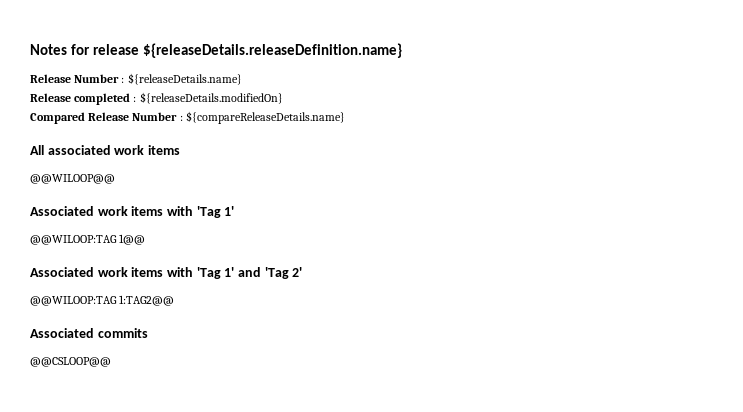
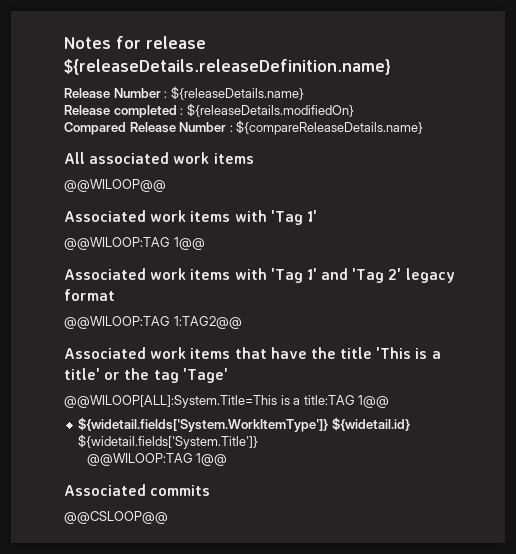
(303, 272) none -> [405,268,455,283] [64,289,115,301] legacy format
(175, 300) none -> [64,347,441,359] [64,368,228,383] [64,395,390,408] [78,417,410,432] [78,434,259,449] [86,453,228,466] // Associated work items that have the title 'This is a title' or the tag 'Tage' // @@WILOOP[ALL]:System.Title=This is a title:TAG 1@@ // ${widetail.fields['System.WorkItemType']} ${widetail.id} ${widetail.fields['System.Title']} // @@WILOOP:TAG 1@@

